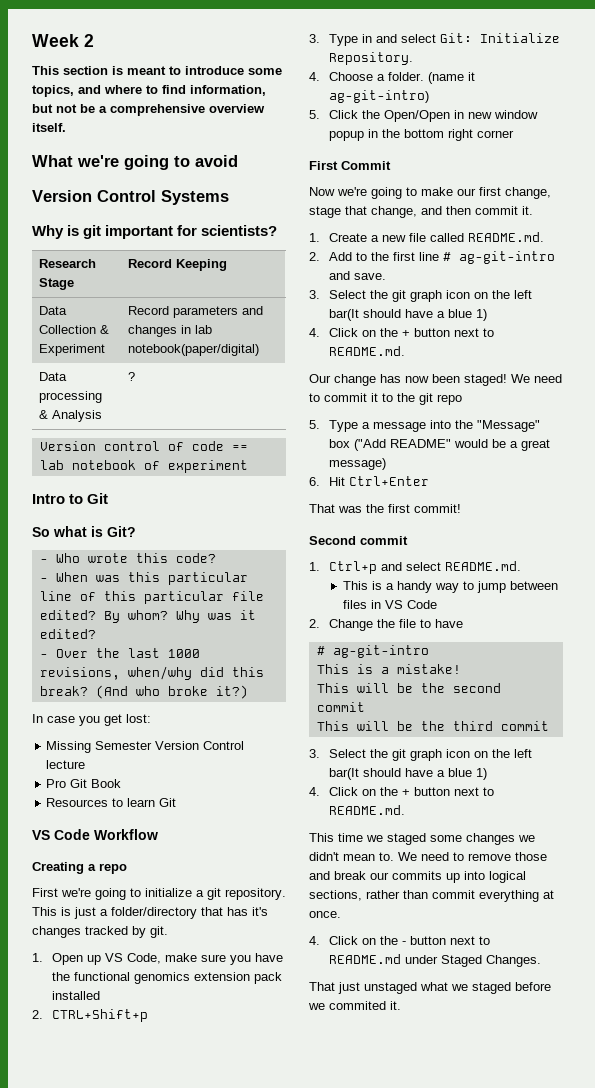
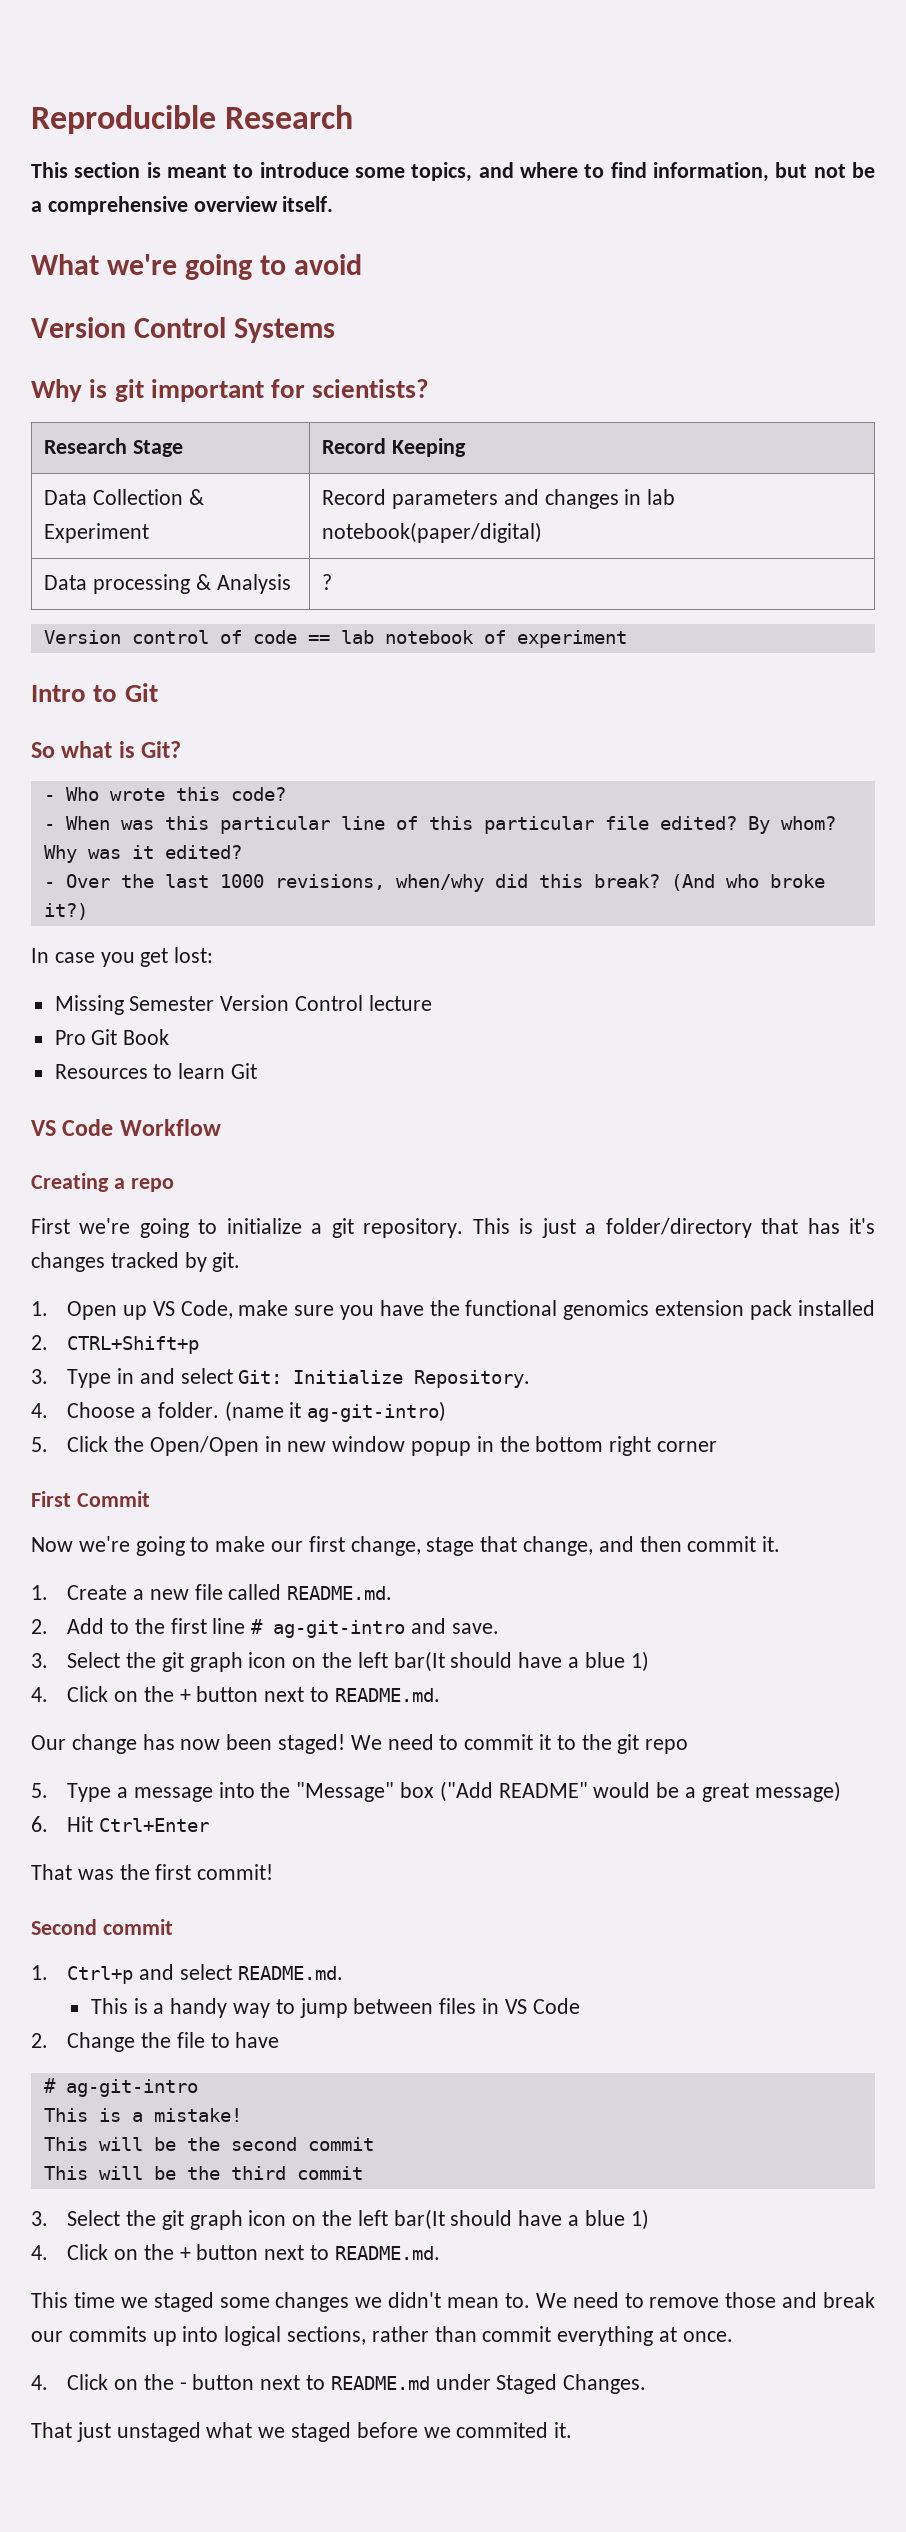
[32,34,94,47] Week 2 -> [31,105,354,134] Reproducible Research

